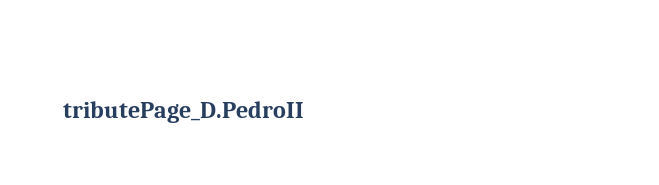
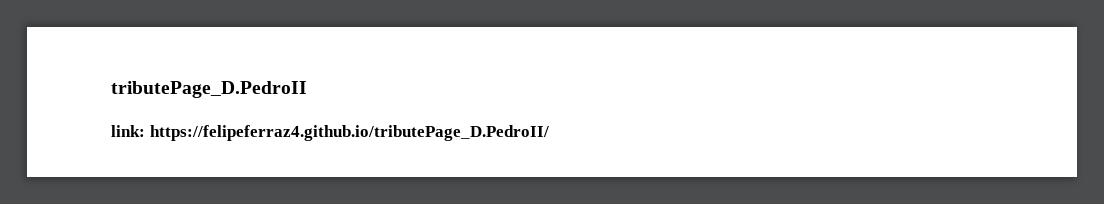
(304, 112) none -> [111,125,549,141] // link: https://felipeferraz4.github.io/tributePage_D.PedroII/

